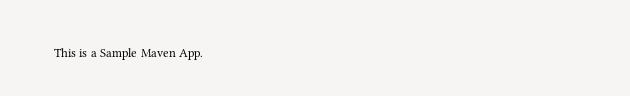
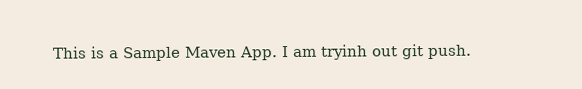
(203, 54) none -> [282,44,472,60] I am tryinh out git push.

